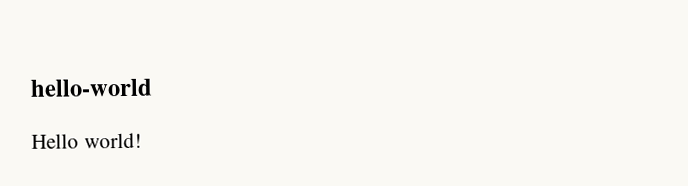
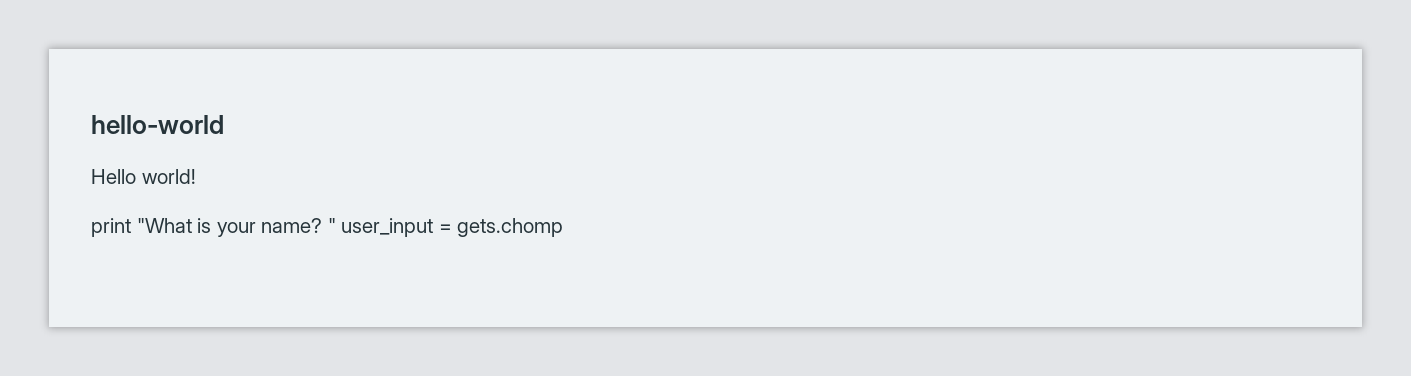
(142, 140) none -> [91,218,564,237] // print "What is your name? " user_input = gets.chomp

